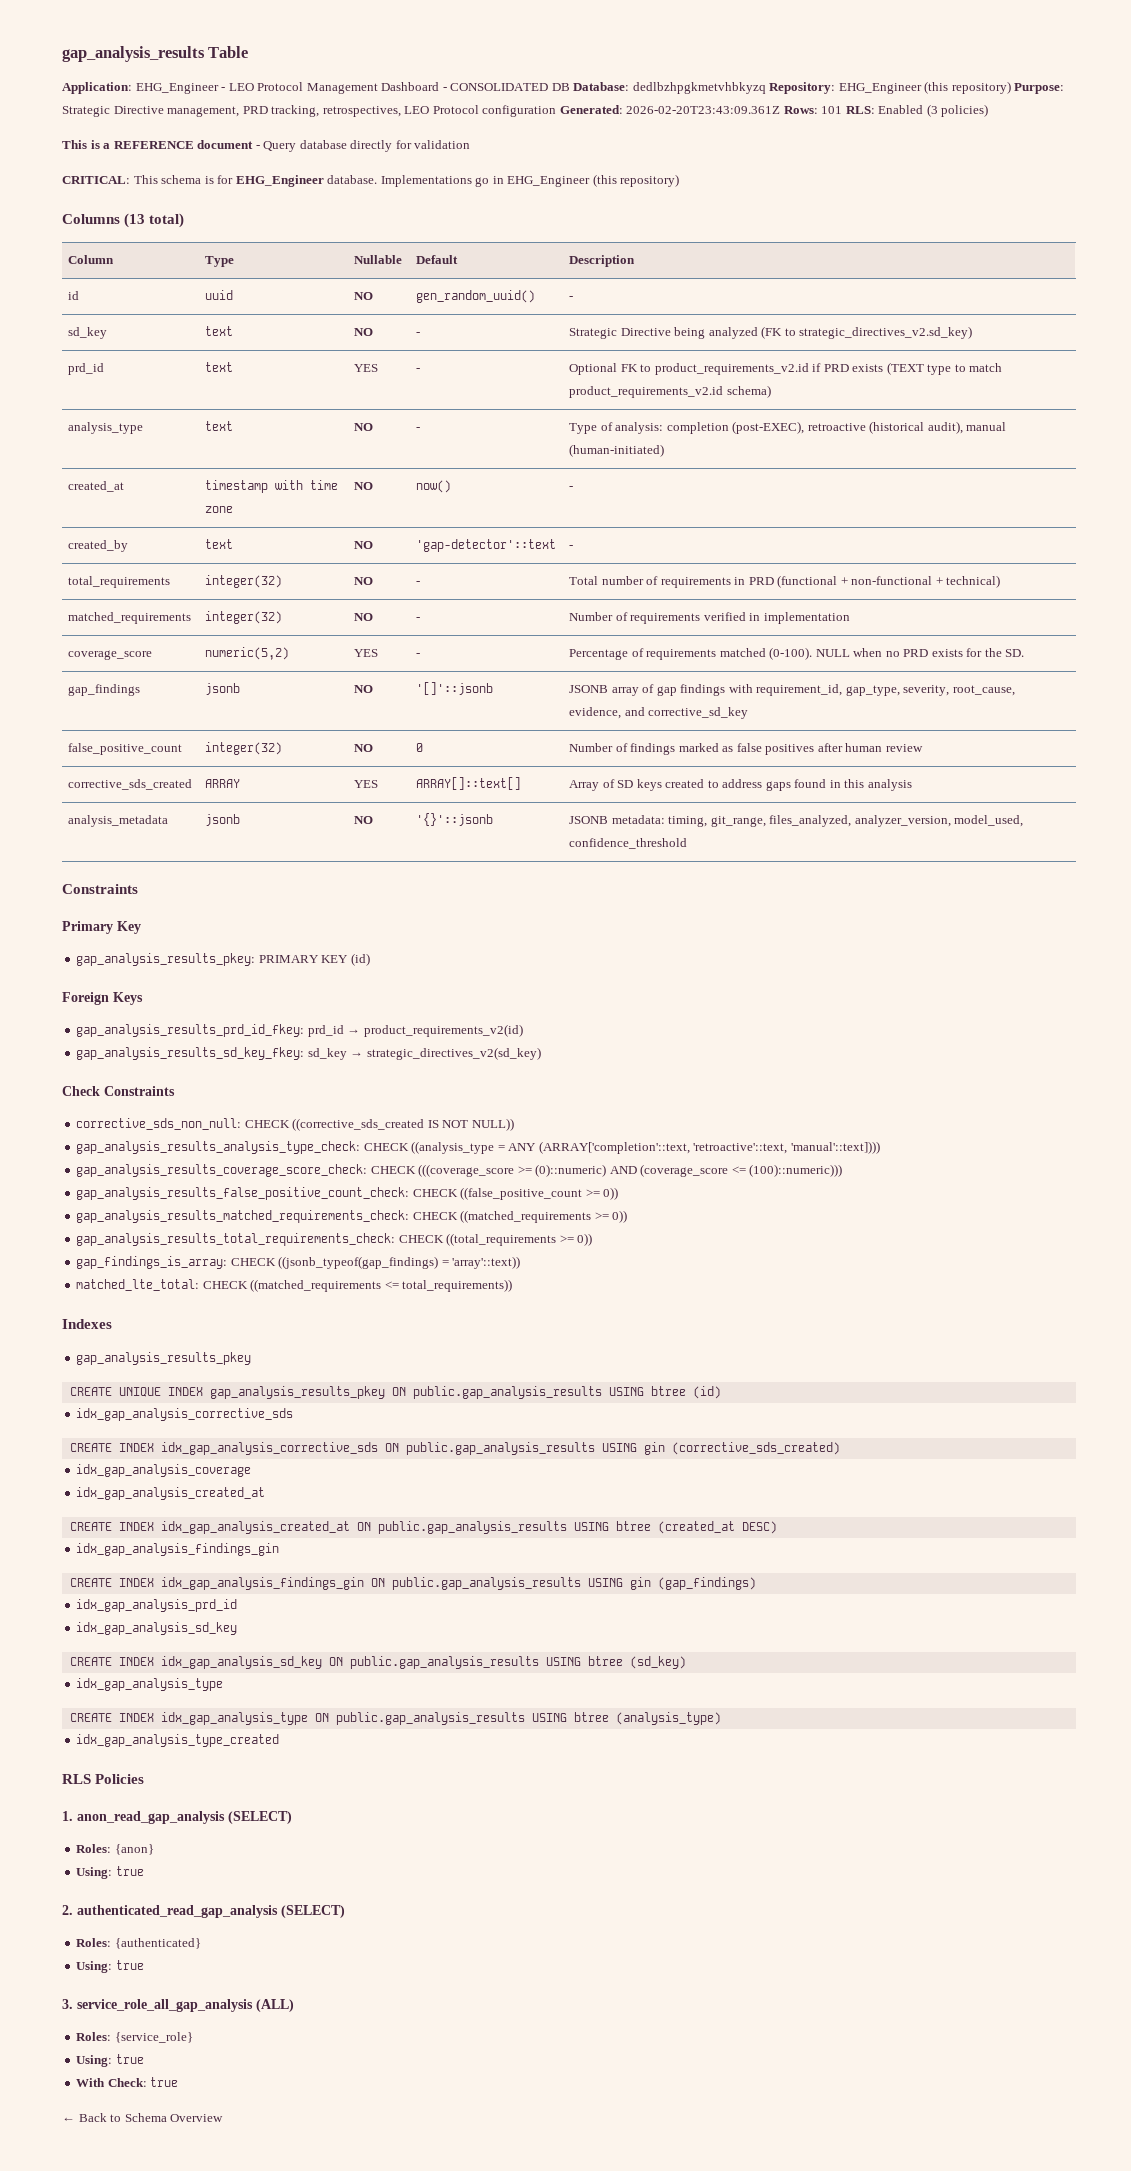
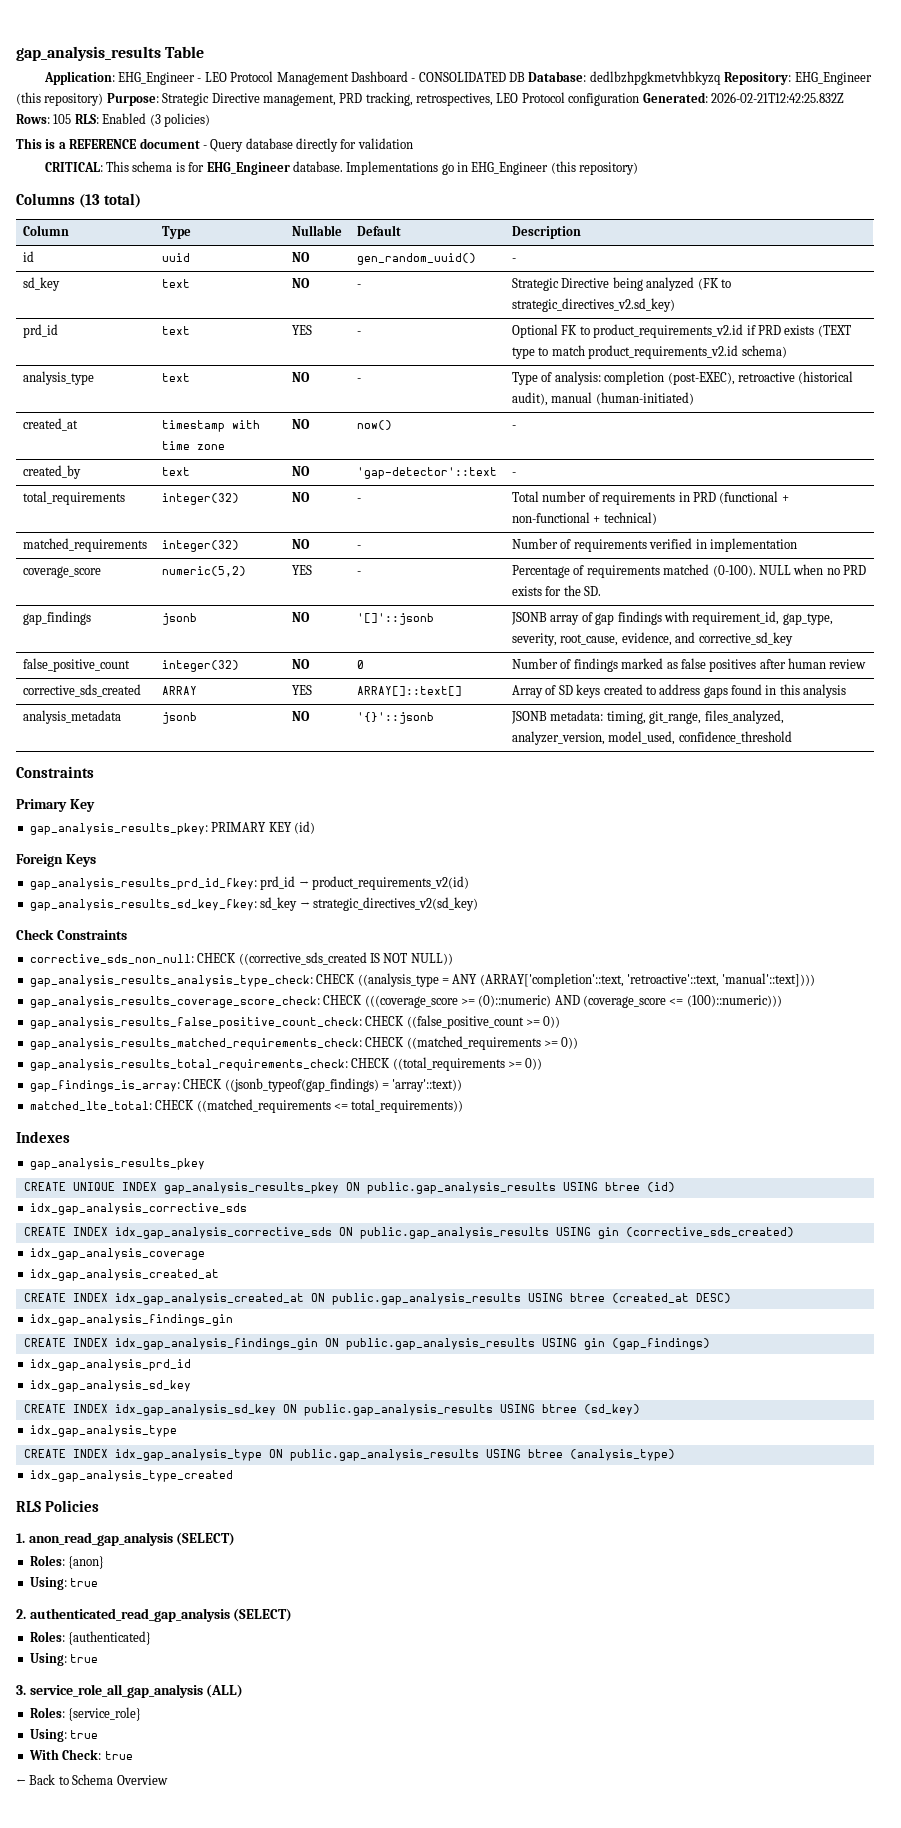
[626,106,843,114] 2026-02-20T23:43:09.361Z Rows: 101 -> [710,92,844,103] [16,114,72,124] 2026-02-21T12:42:25.832Z Rows: 105

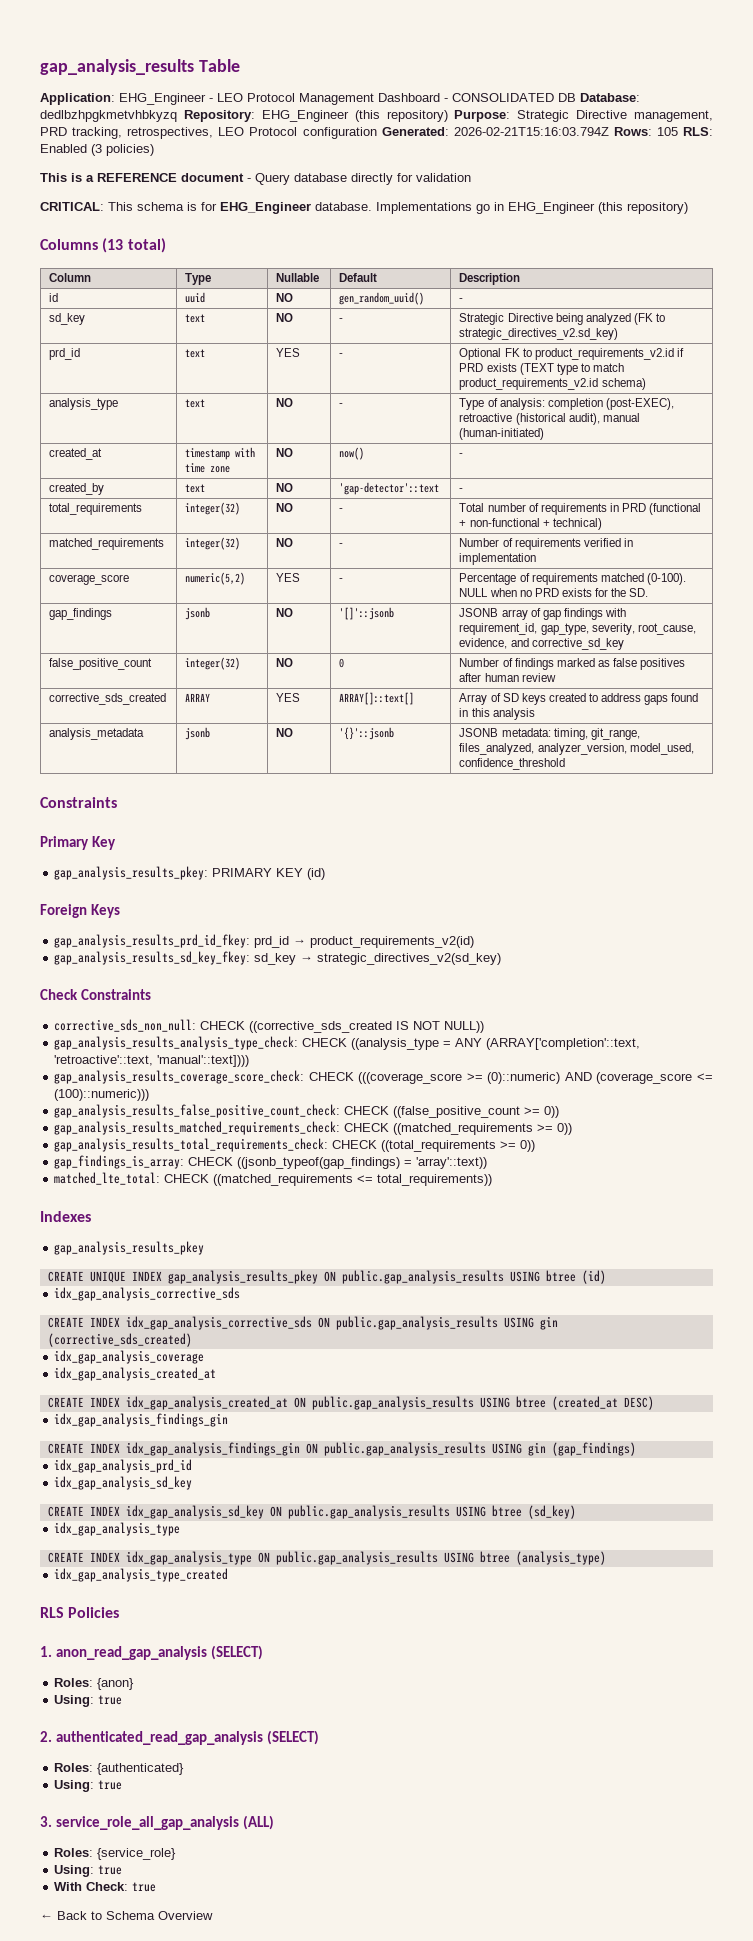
[710,92,844,103] 2026-02-21T12:42:25.832Z -> [453,127,609,136] 2026-02-21T15:16:03.794Z

